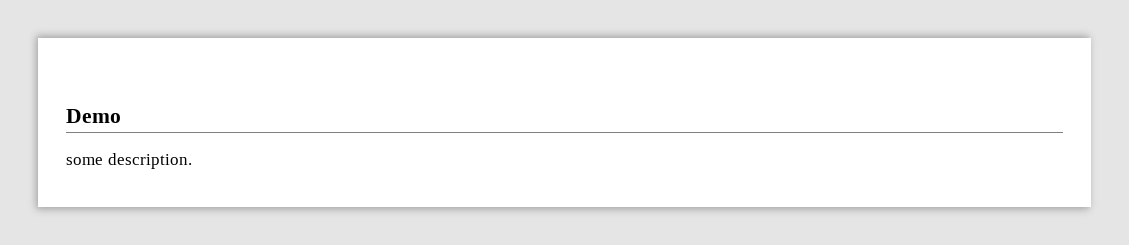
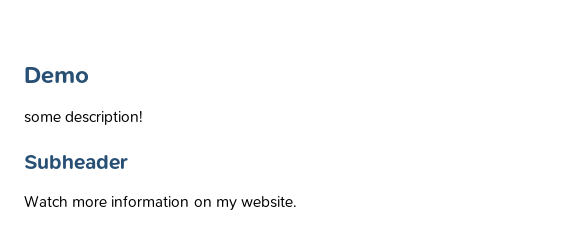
[107,153,192,169] description. -> [65,110,144,125] [24,155,128,170] [24,195,297,211] description! // Subheader // Watch more information on my website.

